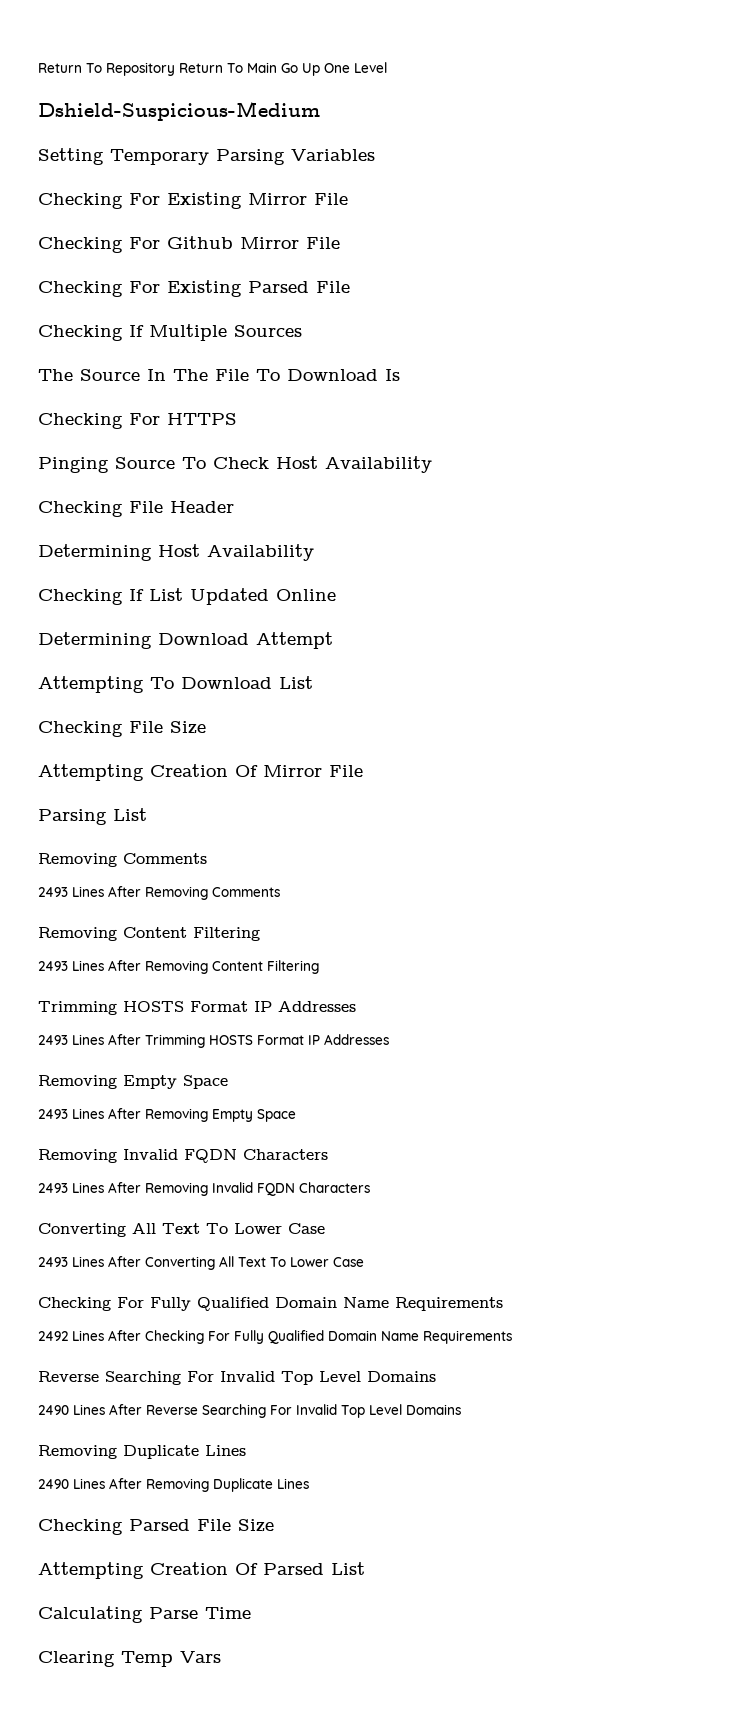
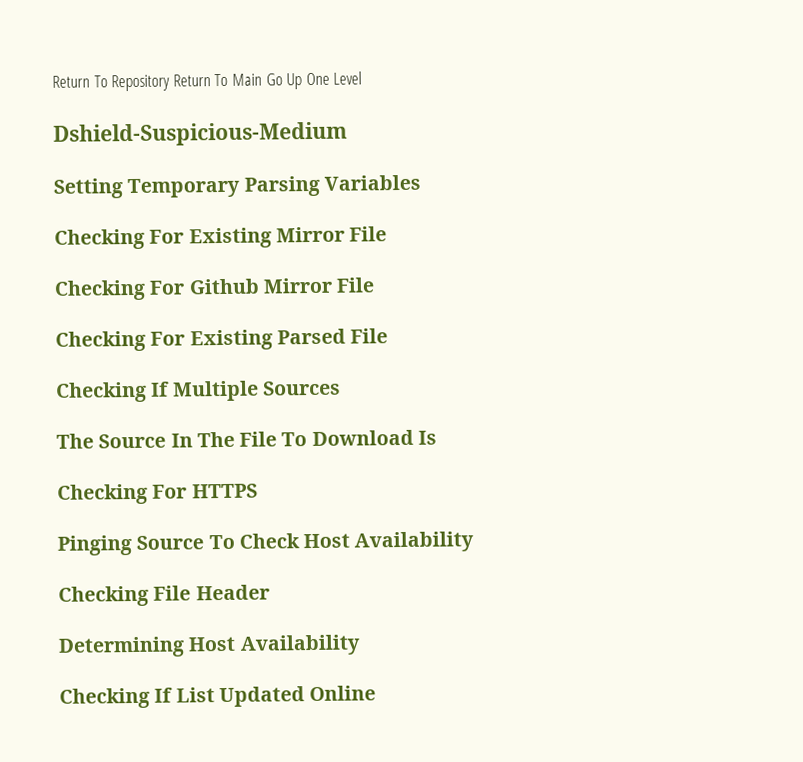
[38,632,333,649] [38,676,313,693] [38,721,206,737] [38,764,363,781] [38,808,147,825] [38,853,207,867] [38,886,280,900] [38,927,260,941] [38,960,319,974] [38,1001,356,1015] [38,1034,389,1048] [38,1075,228,1089] [38,1108,296,1122] [38,1149,328,1163] [38,1182,370,1196] [38,1223,325,1237] [38,1256,364,1270] [38,1297,503,1311] [38,1330,512,1344] [38,1371,436,1385] [38,1404,461,1418] [38,1445,246,1459] [38,1478,309,1492] [38,1519,274,1535] [38,1562,365,1579] [38,1606,251,1623] [38,1651,221,1667] // Determining Download Attempt // Attempting To Download List // Checking File Size // Attempting Creation Of Mirror File // Parsing List // Removing Comments // 2493 Lines After Removing Comments // Removing Content Filtering // 2493 Lines After Removing Content Filtering // Trimming HOSTS Format IP Addresses // 2493 Lines After Trimming HOSTS Format IP Addresses // Removing Empty Space // 2493 Lines After Removing Empty Space // Removing Invalid FQDN Characters // 2493 Lines After Removing Invalid FQDN Characters // Converting All Text To Lower Case // 2493 Lines After Converting All Text To Lower Case // Checking For Fully Qualified Domain Name Requirements // 2492 Lines After Checking For Fully Qualified Domain Name Requirements // Reverse Searching For Invalid Top Level Domains // 2490 Lines After Reverse Searching For Invalid Top Level Domains // Removing Duplicate Lines // 2490 Lines After Removing Duplicate Lines // Checking Parsed File Size // Attempting Creation Of Parsed List // Calculating Parse Time // Clearing Temp Vars -> (377, 693) none

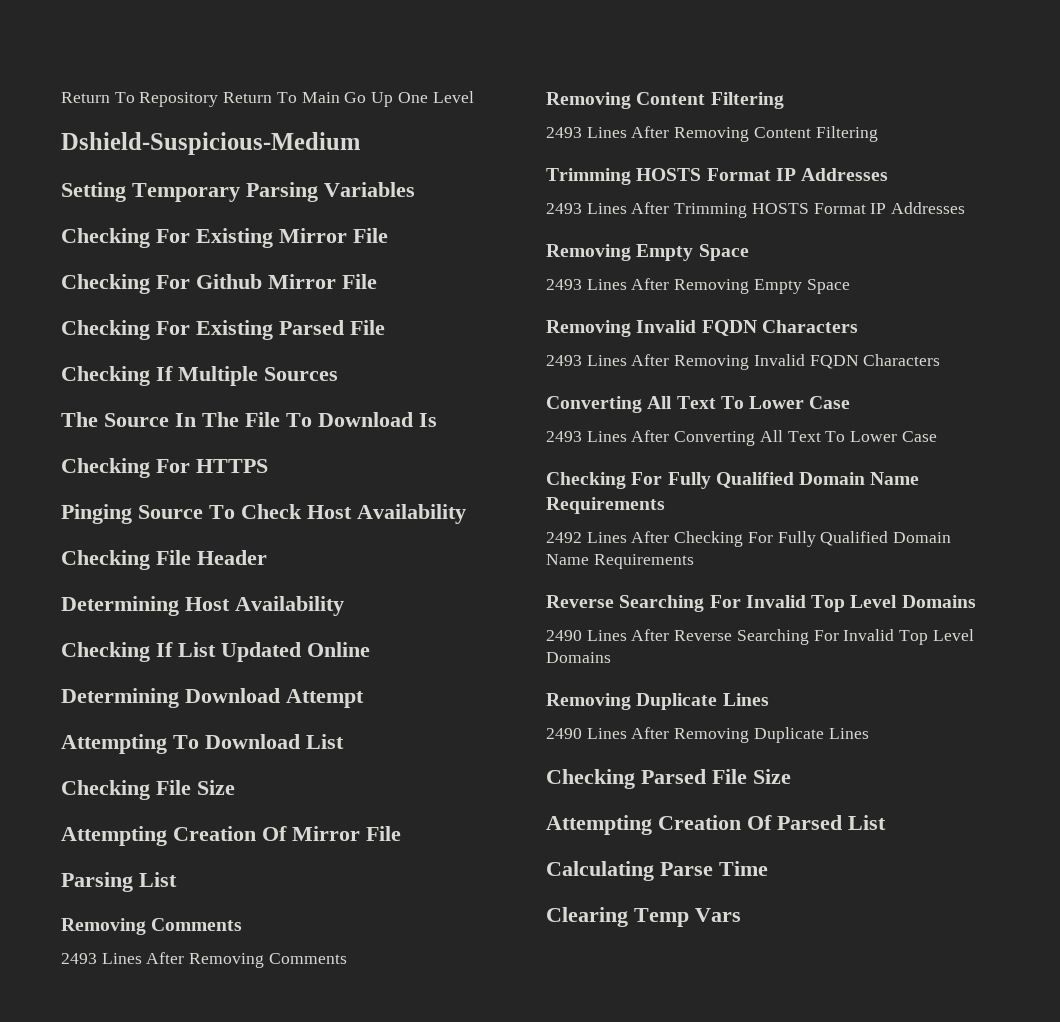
(377, 693) none -> [61,688,364,708] [61,734,344,754] [61,780,235,800] [61,826,401,846] [61,872,177,892] [61,918,243,935] [61,952,347,968] [546,92,784,109] [546,126,878,142] [546,168,889,185] [546,202,966,218] [546,244,749,261] [546,278,850,294] [546,320,858,337] [546,354,941,370] [546,396,851,413] [546,430,937,446] [546,472,920,489] [546,497,665,514] [546,531,952,547] [546,554,694,569] [546,595,976,612] [546,629,974,645] [546,652,611,663] [546,693,769,710] [546,727,869,743] [546,769,791,789] [546,815,886,835] [546,861,768,881] [546,907,741,927] // Determining Download Attempt // Attempting To Download List // Checking File Size // Attempting Creation Of Mirror File // Parsing List // Removing Comments // 2493 Lines After Removing Comments // Removing Content Filtering // 2493 Lines After Removing Content Filtering // Trimming HOSTS Format IP Addresses // 2493 Lines After Trimming HOSTS Format IP Addresses // Removing Empty Space // 2493 Lines After Removing Empty Space // Removing Invalid FQDN Characters // 2493 Lines After Removing Invalid FQDN Characters // Converting All Text To Lower Case // 2493 Lines After Converting All Text To Lower Case // Checking For Fully Qualified Domain Name Requirements // 2492 Lines After Checking For Fully Qualified Domain Name Requirements // Reverse Searching For Invalid Top Level Domains // 2490 Lines After Reverse Searching For Invalid Top Level Domains // Removing Duplicate Lines // 2490 Lines After Removing Duplicate Lines // Checking Parsed File Size // Attempting Creation Of Parsed List // Calculating Parse Time // Clearing Temp Vars

